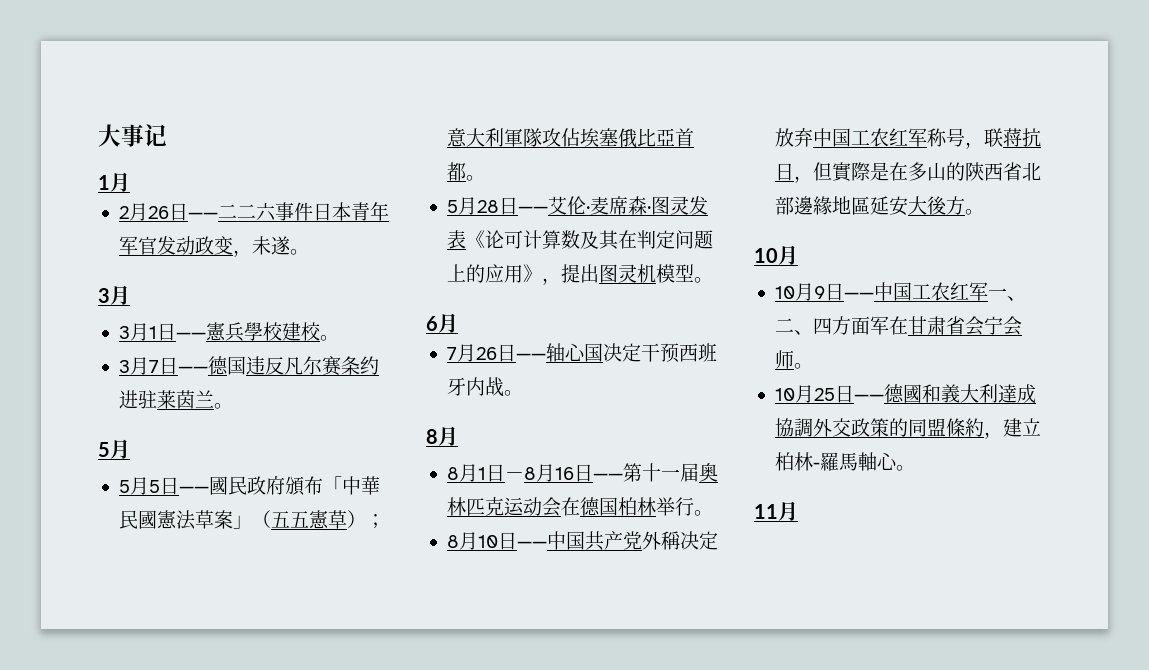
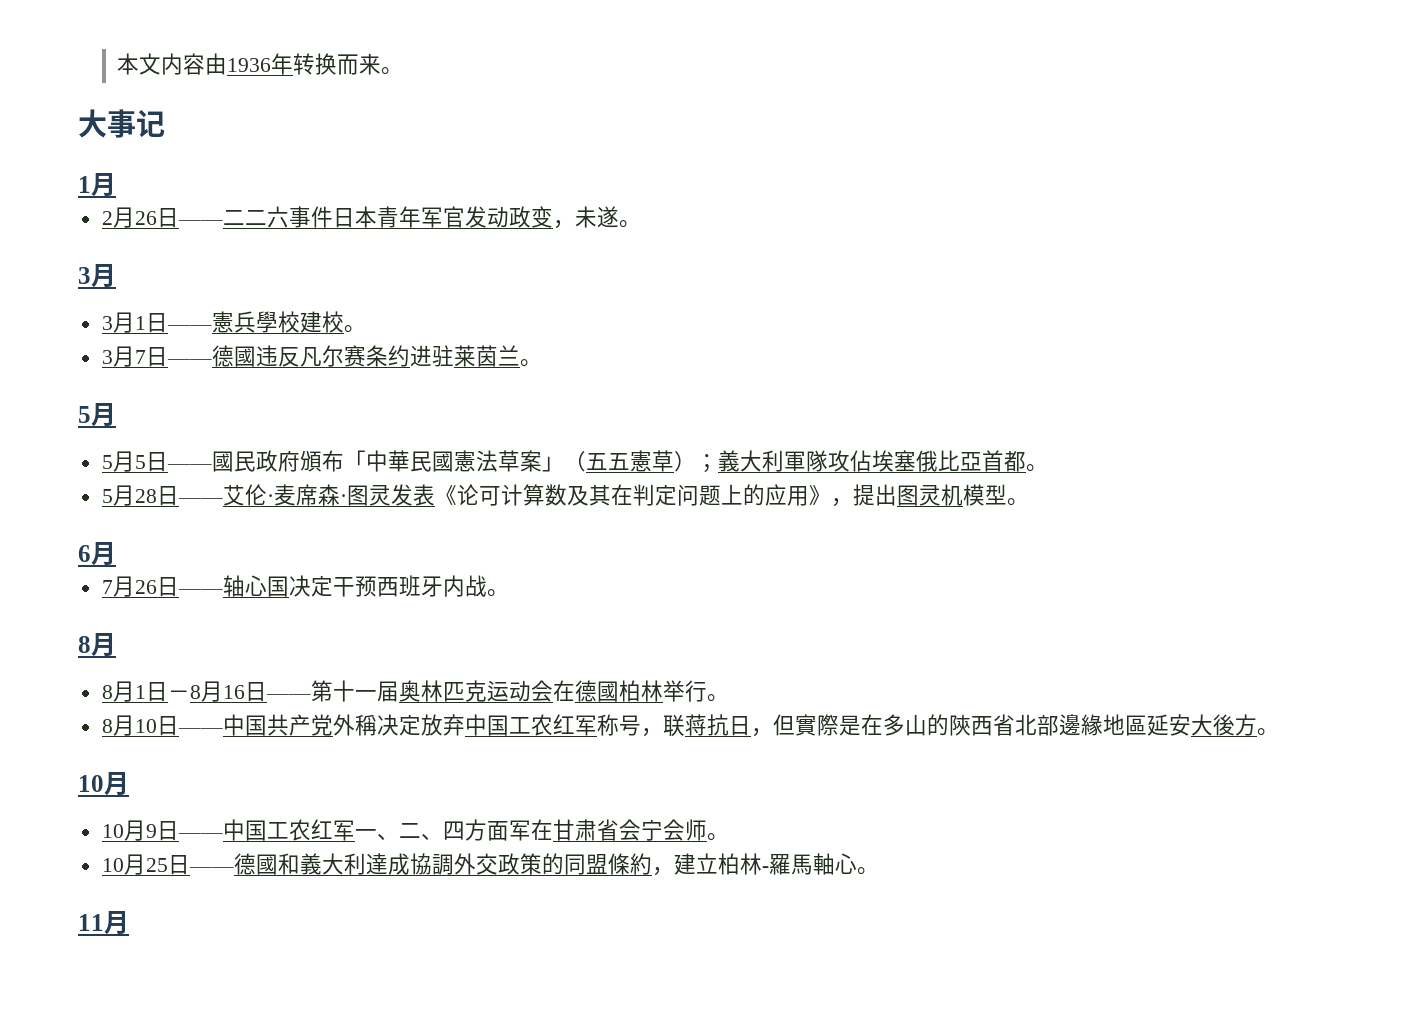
(98, 135) none -> [117,53,404,75] 本文内容由1936年转换而来。 //
[226,356,246,375] 国 -> [233,346,256,367] 國
[446,128,467,147] 意 -> [717,450,740,472] 義
[598,497,618,516] 国 -> [596,681,619,702] 國

